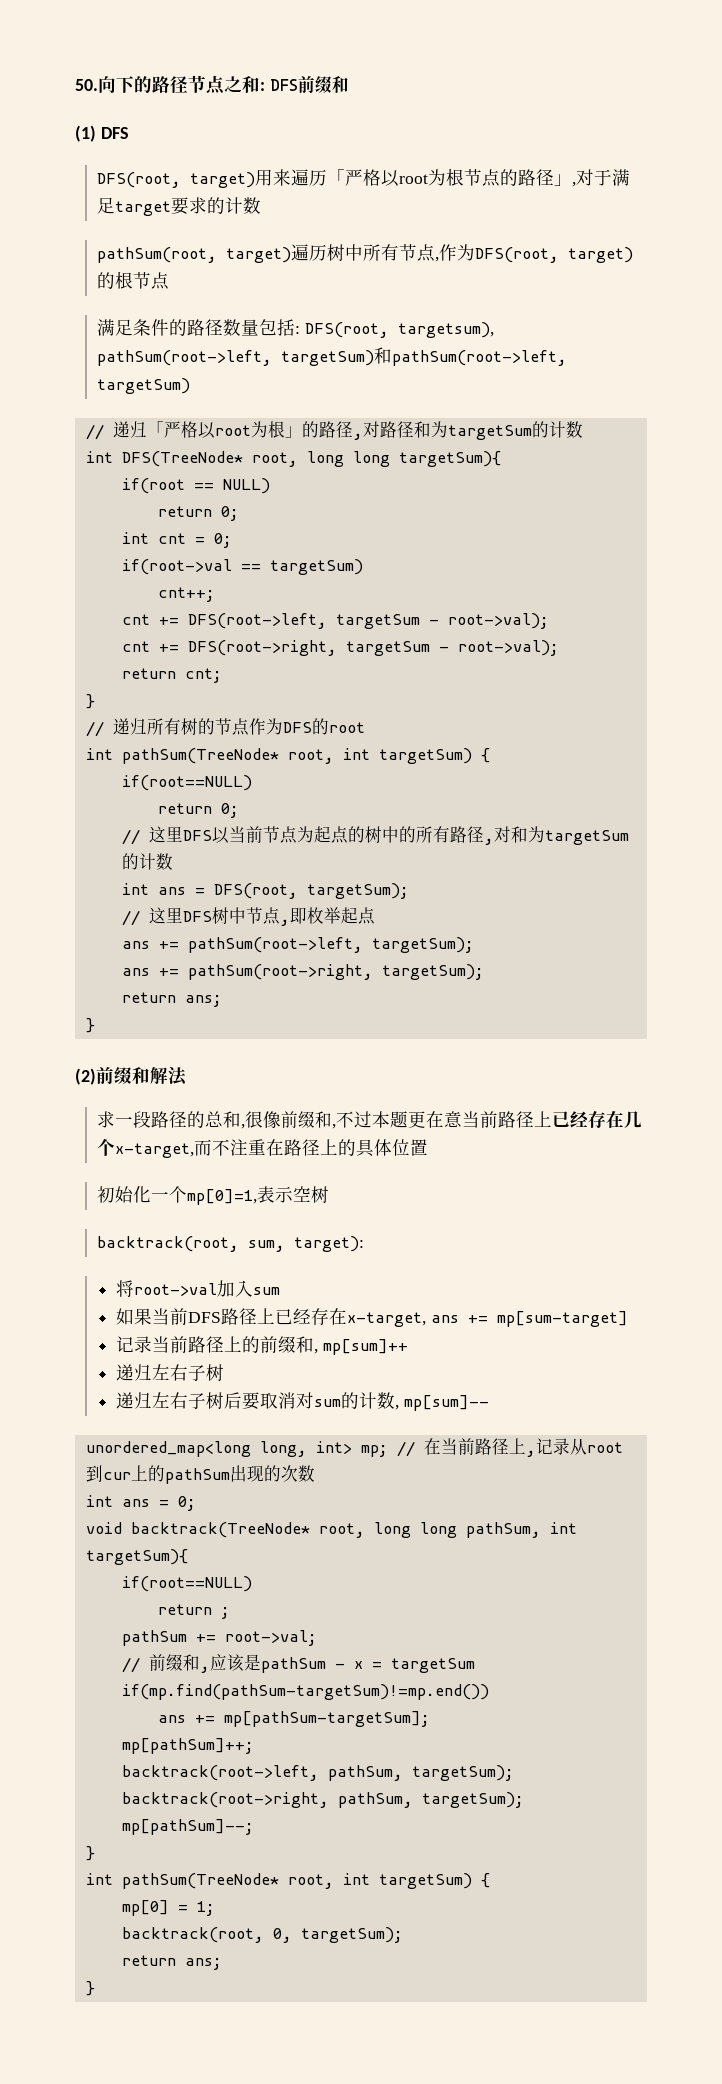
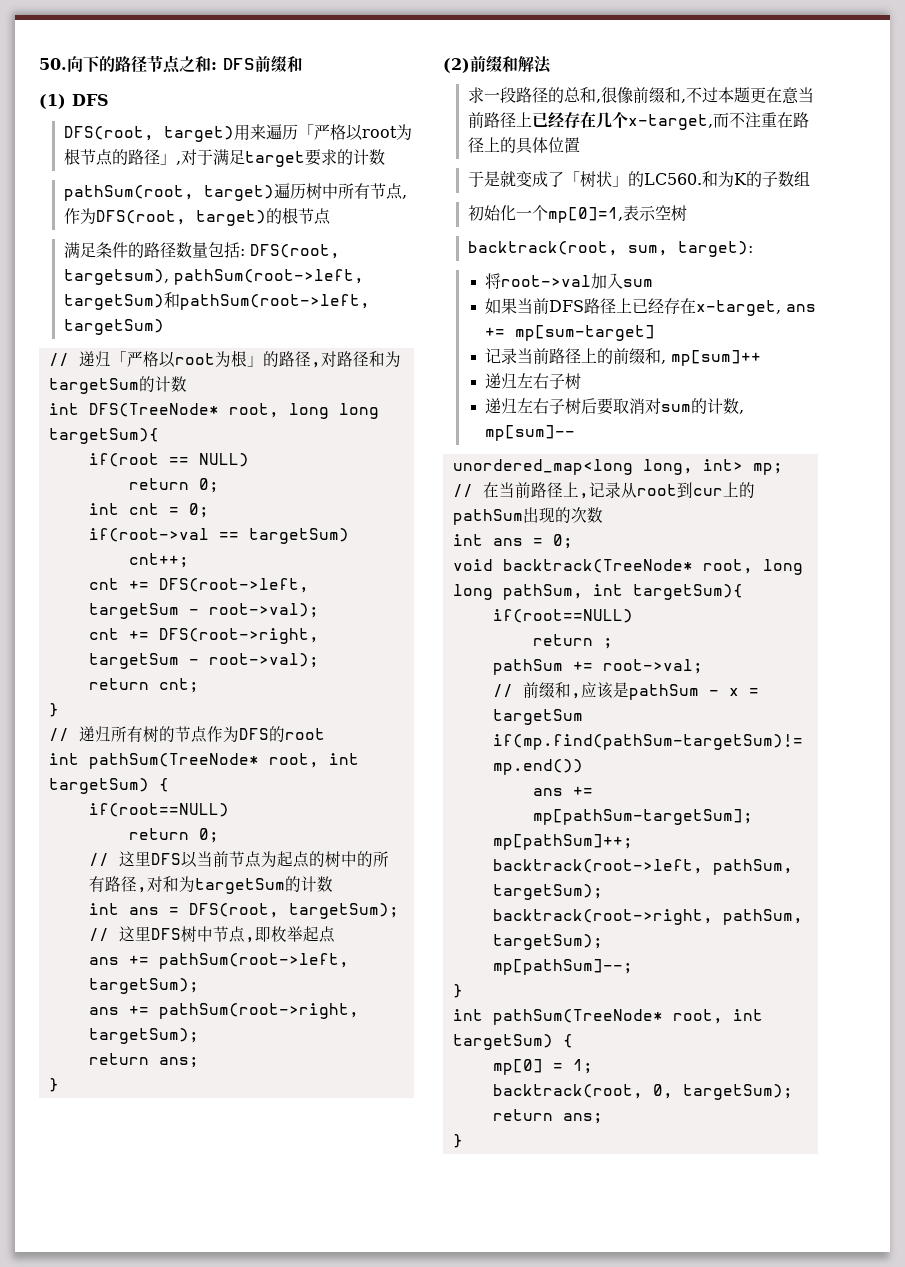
(428, 1147) none -> [467,171,810,187] // 于是就变成了「树状」的LC560.和为K的子数组

